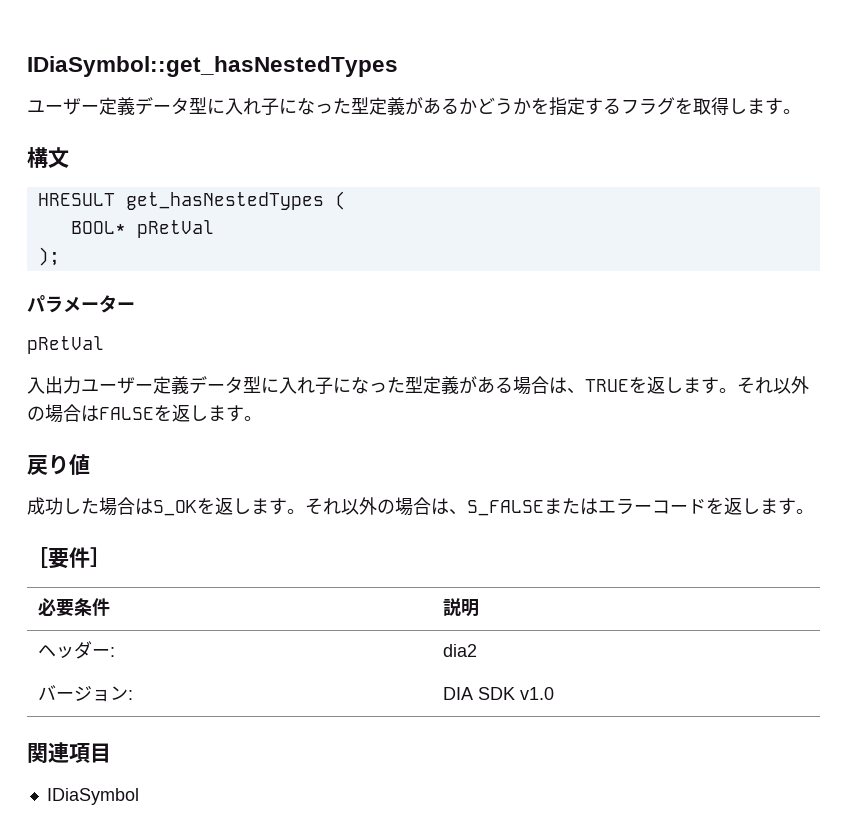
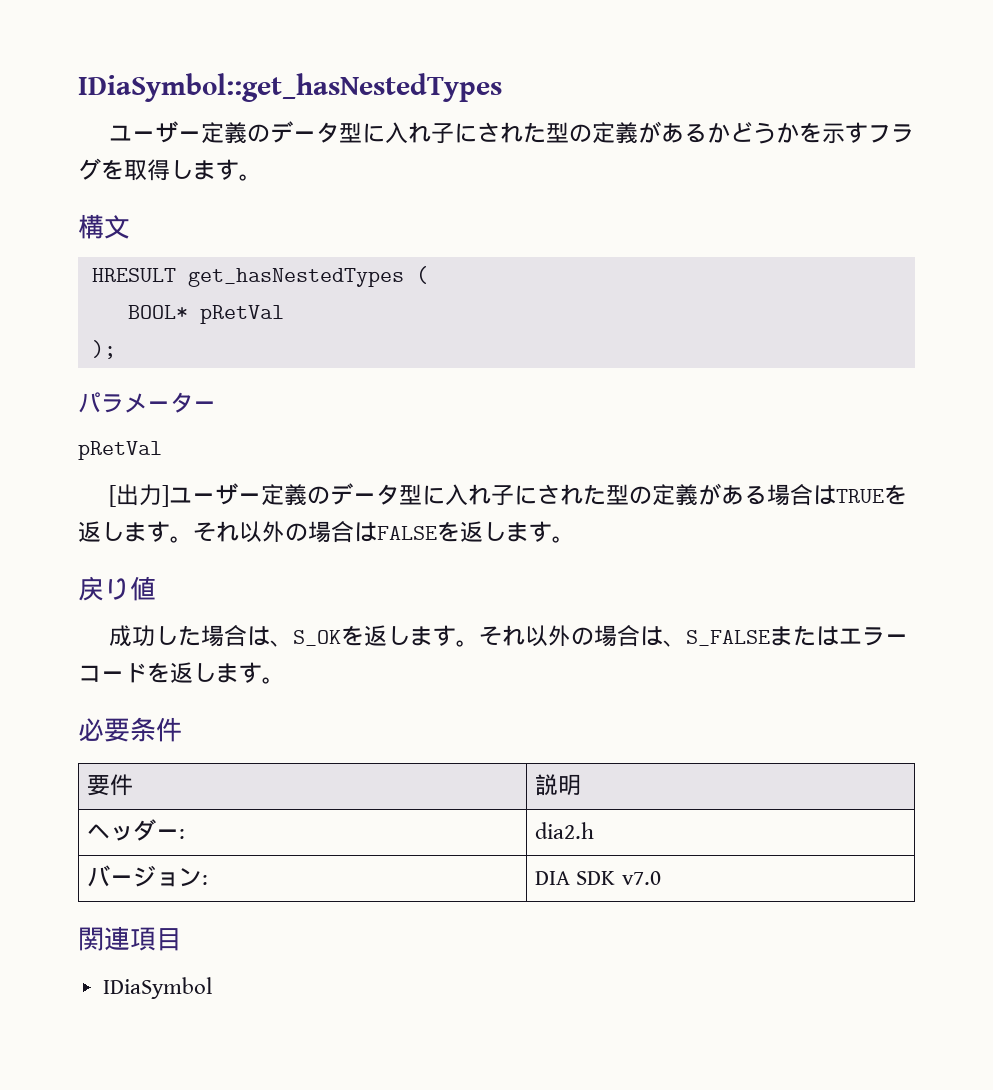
[135,97,369,116] データ型に入れ子になった型 -> [247,121,593,144] のデータ型に入れ子にされた型の
[549,97,621,116] 指定する -> [822,122,869,144] 示す
[27,376,423,395] 入出力ユーザー定義データ型に入れ子になった型 -> [109,483,653,507] [出力]ユーザー定義のデータ型に入れ子にされた型の
[567,388,585,394] 、 -> (837, 495) none
(153, 506) none -> [270,640,294,647] 、
[27,547,111,569] ［要件］ // -> (285, 680) none
(110, 607) none -> [87,774,134,796] // 要件
[442,644,477,657] dia2 -> [535,822,595,839] dia2.h
[519,687,554,700] v1.0 -> [621,871,661,885] v7.0

